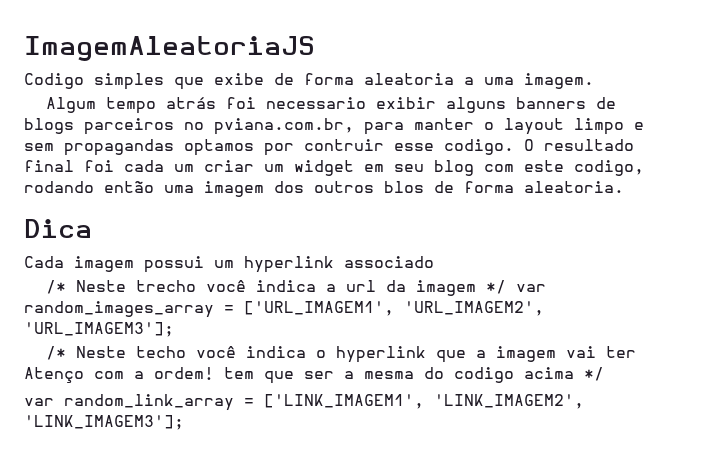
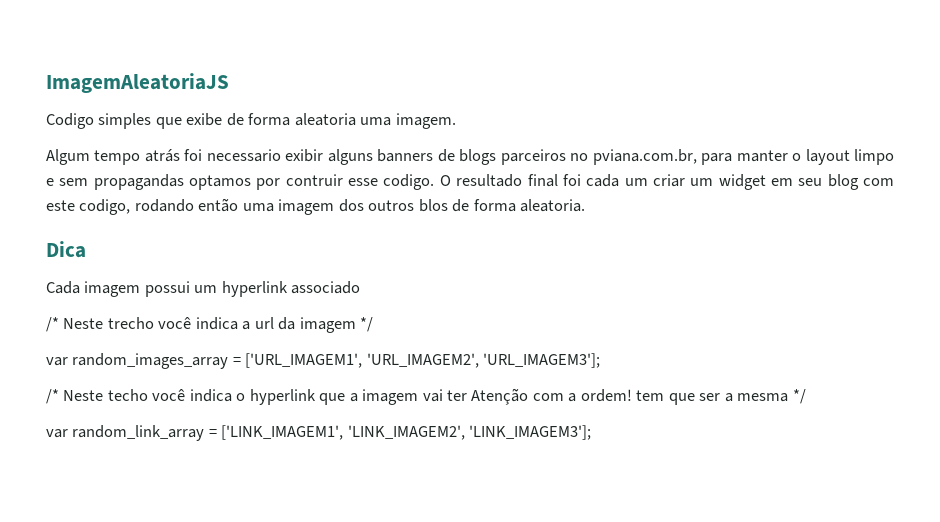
[464,77,474,85] a -> (356, 119) none
(506, 287) none -> (374, 324) //
[24,367,84,383] Atenço -> [471,388,529,405] Atenção
[424,367,574,383] do codigo acima -> (789, 397) none

